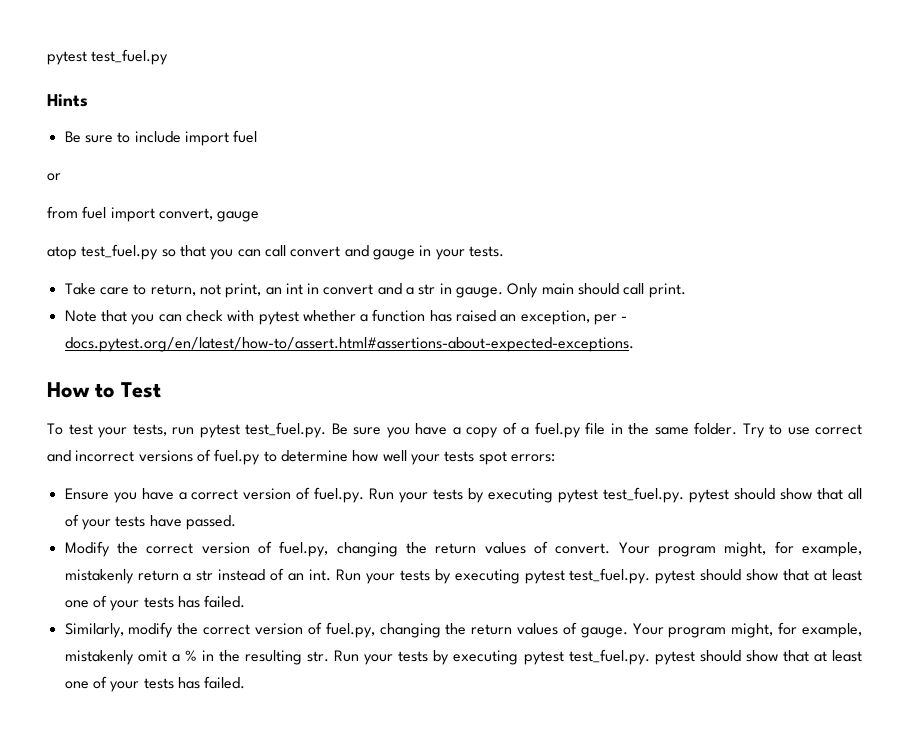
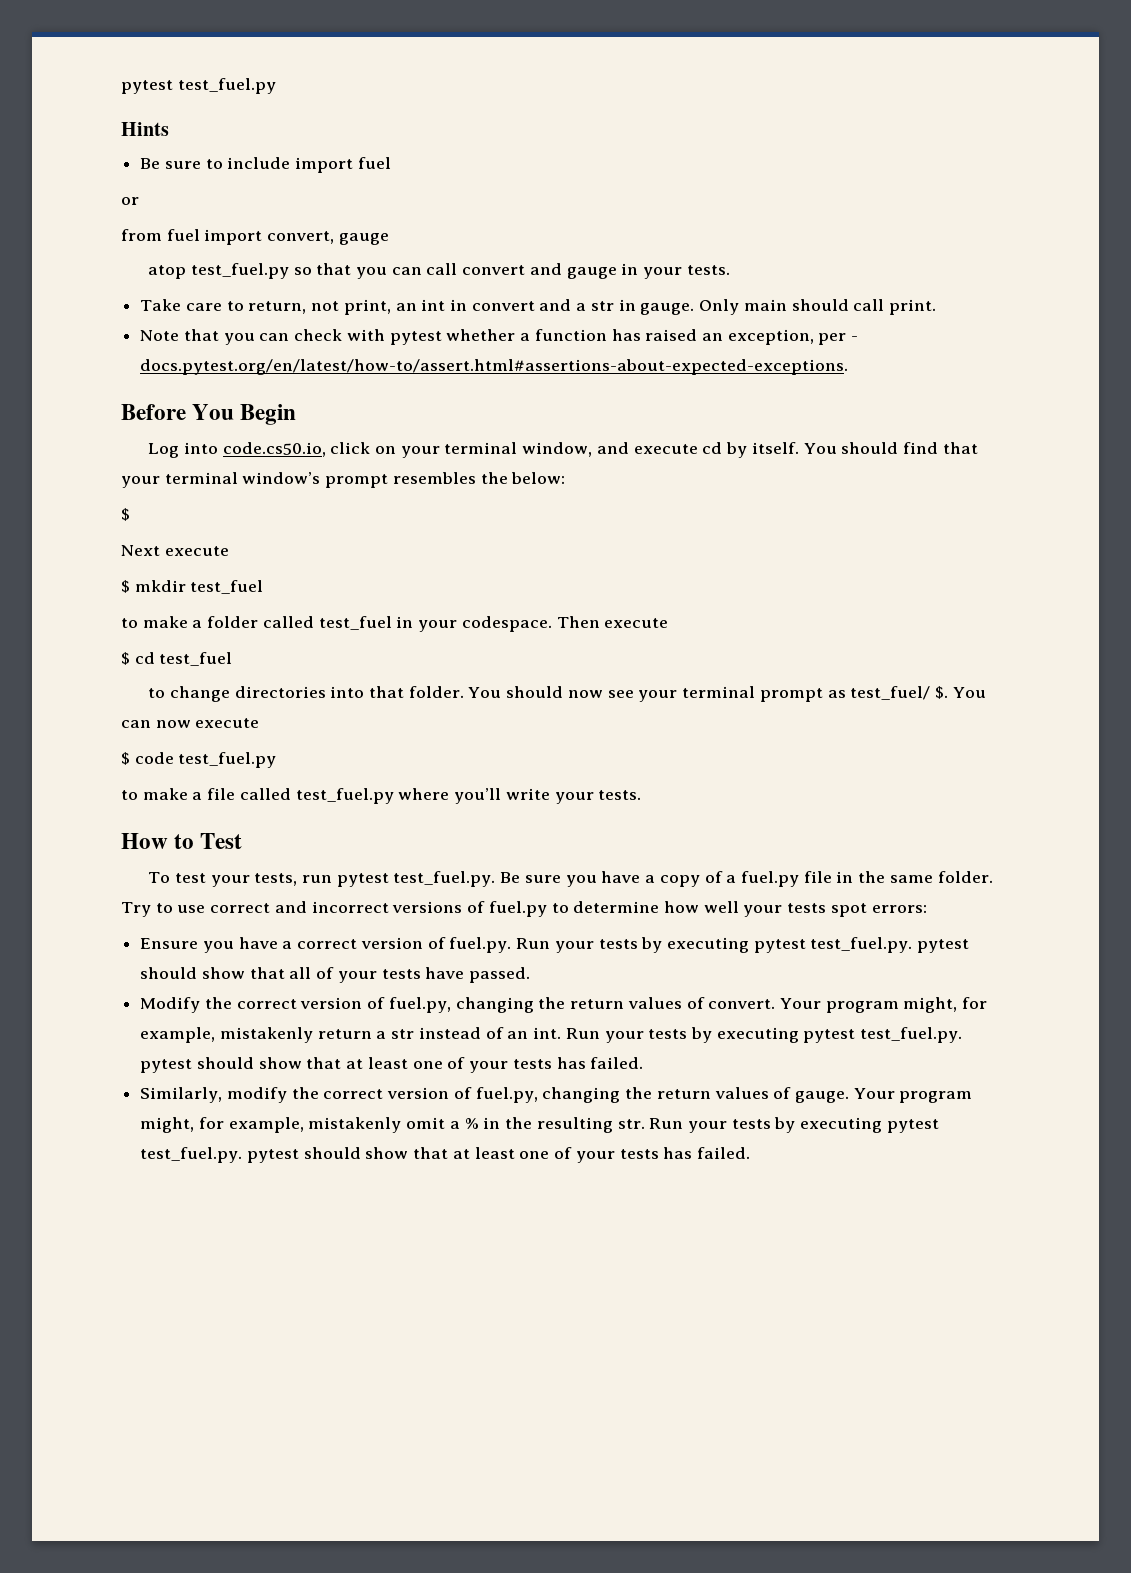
(634, 344) none -> [121,404,297,425] [148,442,978,458] [121,472,566,488] [121,508,130,521] [121,545,229,556] [121,580,264,594] [121,616,669,632] [121,652,233,666] [148,686,986,702] [121,718,260,728] [121,752,277,768] [121,788,642,804] // Before You Begin // Log into code.cs50.io, click on your terminal window, and execute cd by itself. You should find that your terminal window’s prompt resembles the below: // $ // Next execute // $ mkdir test_fuel // to make a folder called test_fuel in your codespace. Then execute // $ cd test_fuel // to change directories into that folder. You should now see your terminal prompt as test_fuel/ $. You can now execute // $ code test_fuel.py // to make a file called test_fuel.py where you’ll write your tests.

